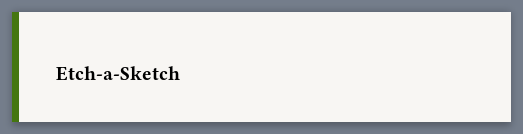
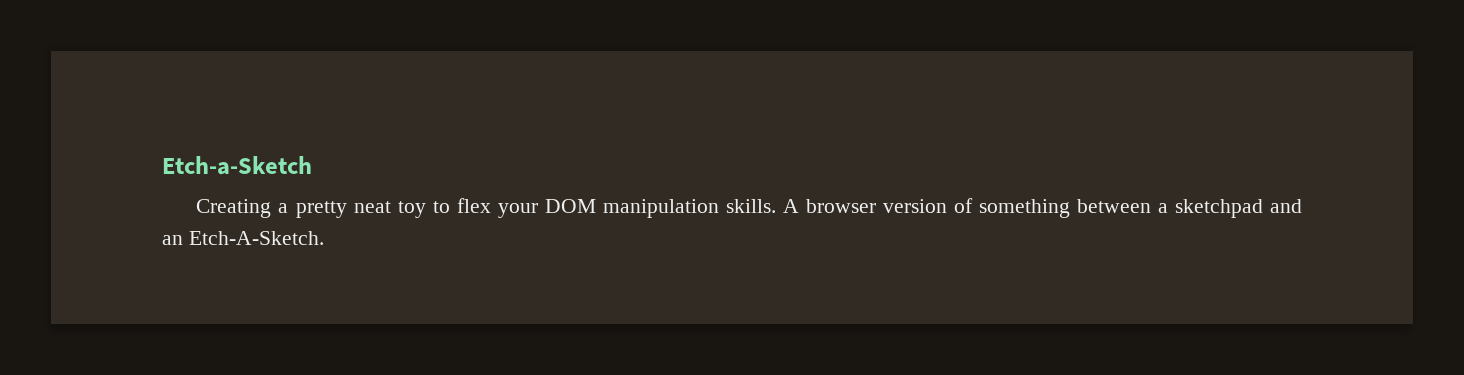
(180, 73) none -> [196,198,1303,218] [162,231,324,245] // Creating a pretty neat toy to flex your DOM manipulation skills. A browser version of something between a sketchpad and an Etch-A-Sketch.

